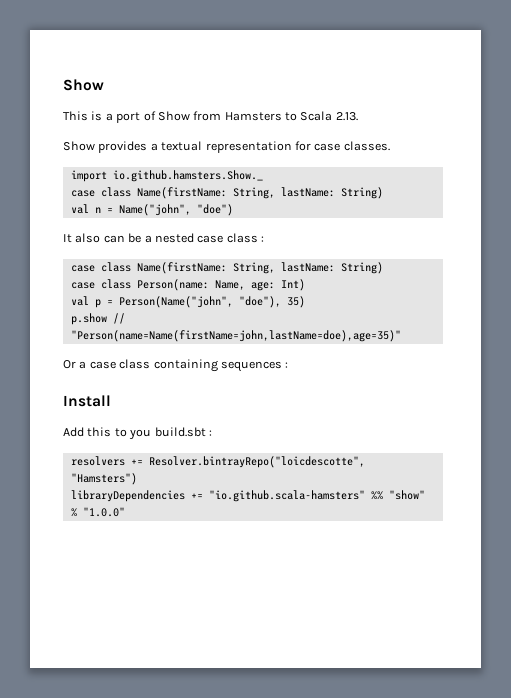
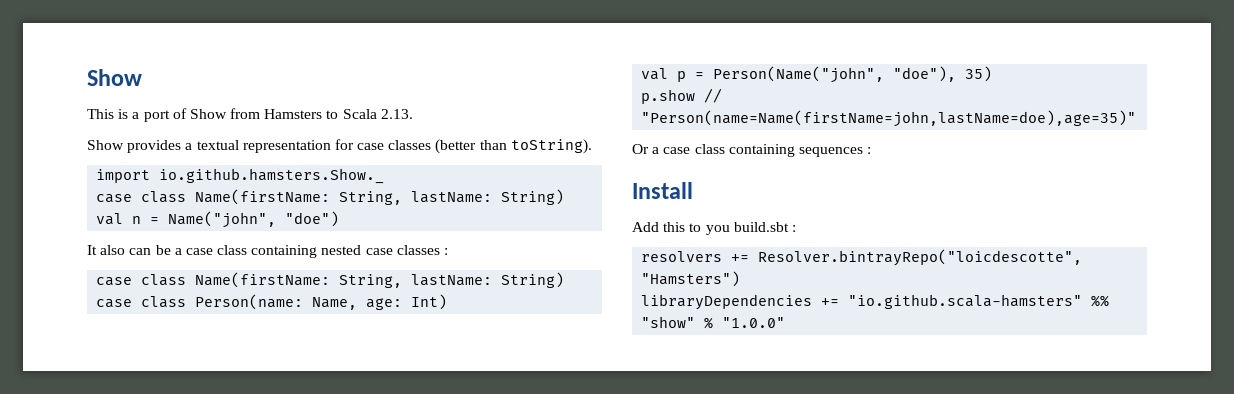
[343,141,390,151] classes. -> [388,139,592,154] classes (better than toString).
(152, 239) none -> [185,245,318,258] case class containing
[226,233,258,243] class -> [396,245,440,255] classes

